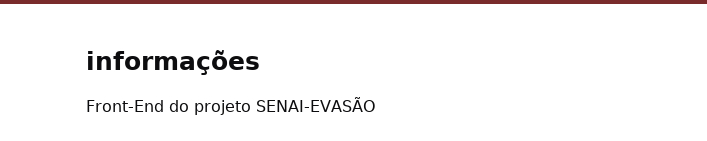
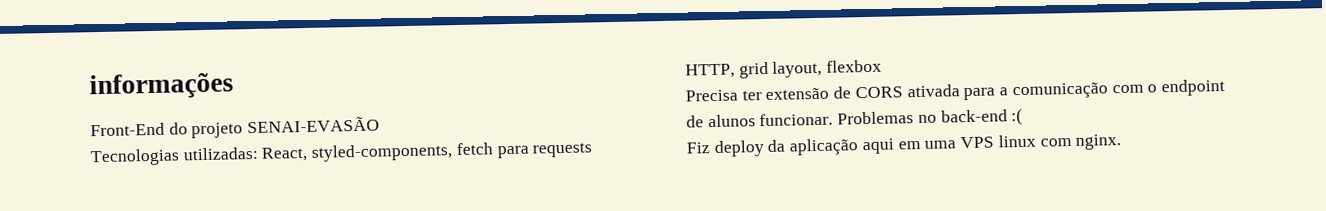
(376, 104) none -> [90,142,593,167] [685,59,883,79] [685,79,1225,102] [686,107,1024,128] [686,134,1122,158] // Tecnologias utilizadas: React, styled-components, fetch para requests HTTP, grid layout, flexbox // Precisa ter extensão de CORS ativada para a comunicação com o endpoint de alunos funcionar. Problemas no back-end :( // Fiz deploy da aplicação aqui em uma VPS linux com nginx.

